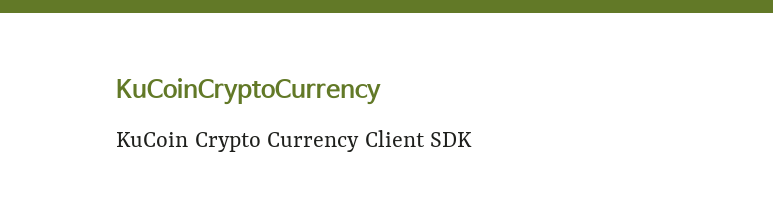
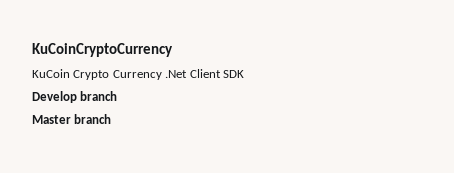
(360, 142) none -> [165,70,188,78] .Net
(473, 139) none -> [32,91,118,103] [32,114,112,124] // Develop branch // Master branch

